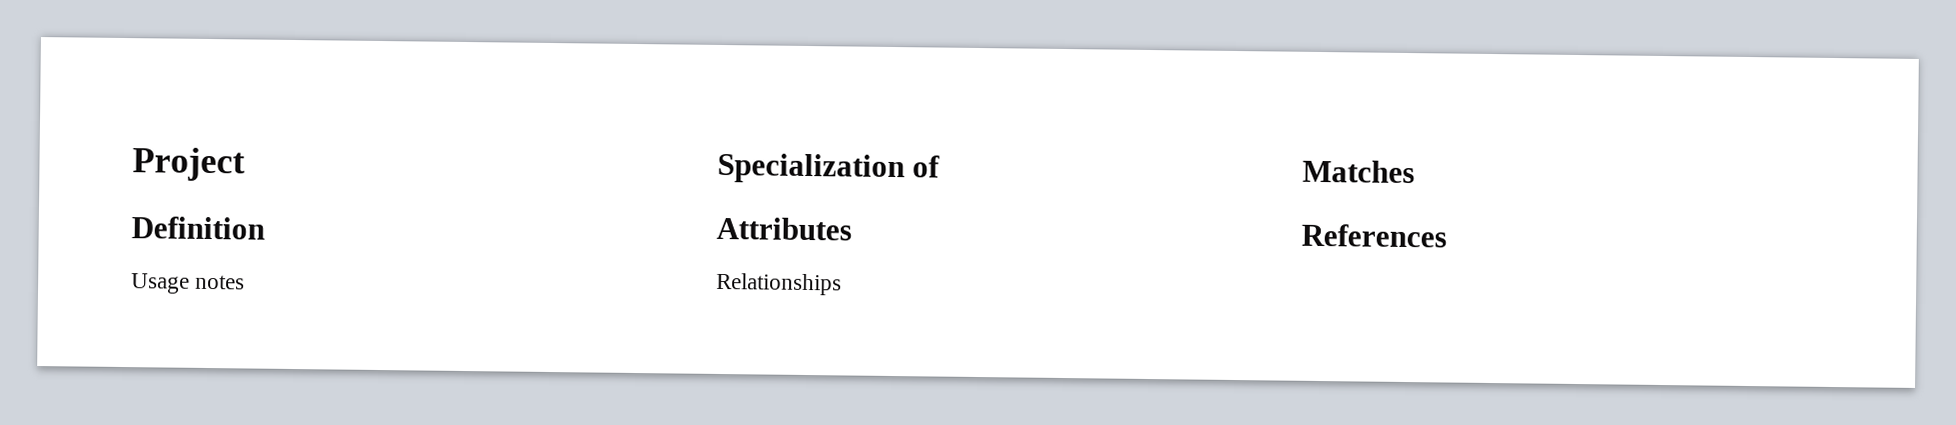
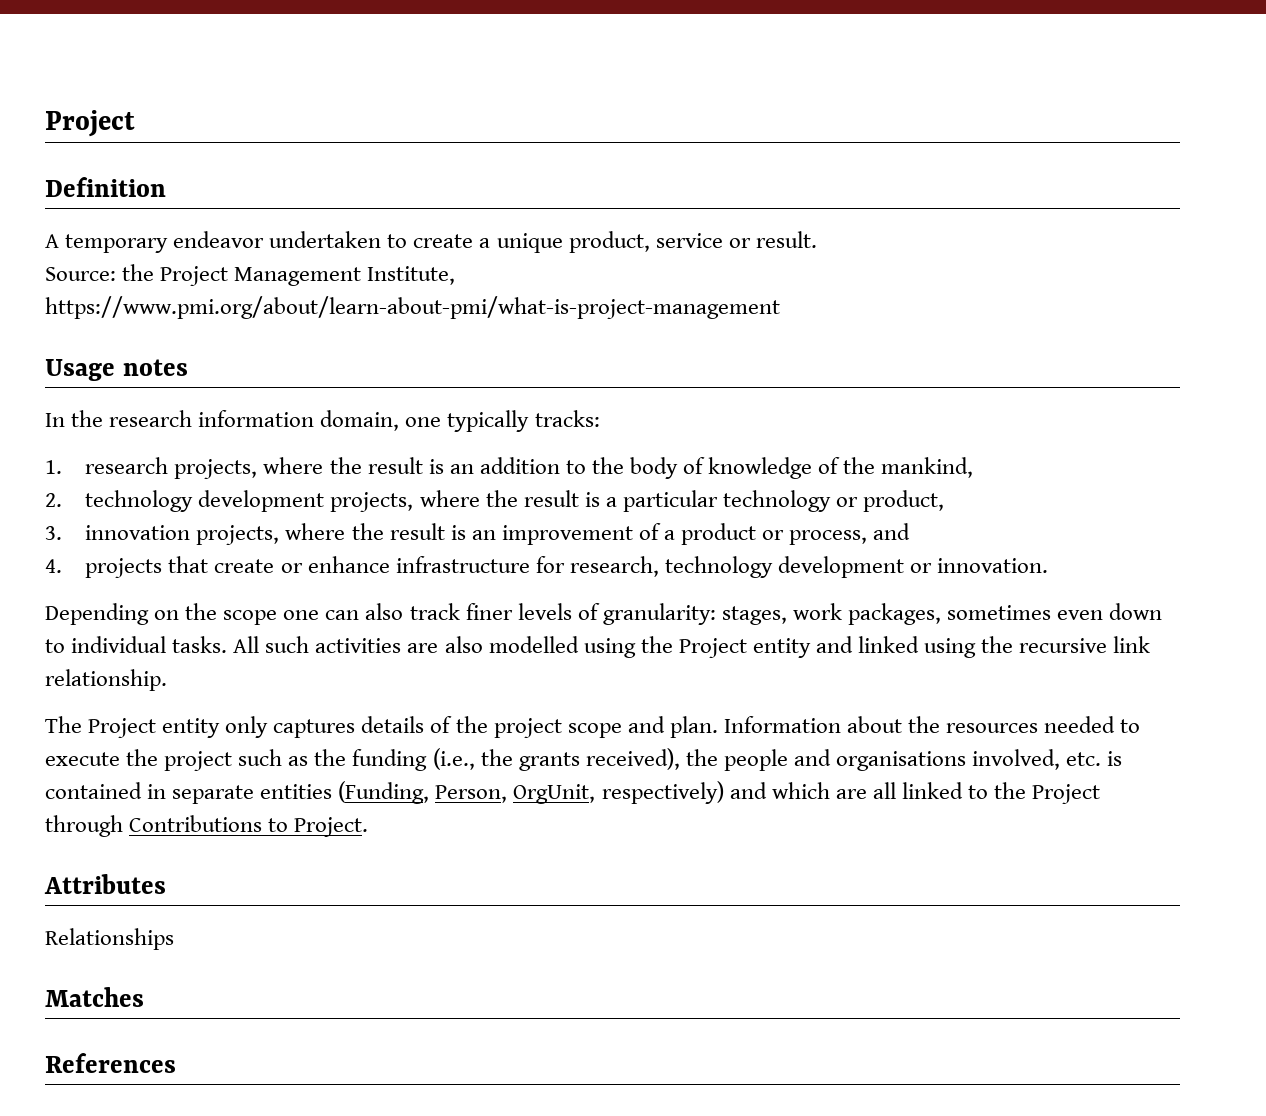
[130,273,246,294] [717,152,941,185] Usage notes // Specialization of -> [45,231,817,253] [45,264,456,286] [45,296,780,319] [45,359,188,381] [45,410,600,432] [45,457,974,479] [45,490,945,512] [45,523,911,545] [45,556,1049,578] [45,603,1163,625] [45,636,1151,658] [45,669,167,691] [45,716,1141,738] [45,748,1123,771] [45,781,1101,804] [45,815,369,837] A temporary endeavor undertaken to create a unique product, service or result. // Source: the Project Management Institute, https://www.pmi.org/about/learn-about-pmi/what-is-project-management // Usage notes // In the research information domain, one typically tracks: // 1. research projects, where the result is an addition to the body of knowledge of the mankind, // 2. technology development projects, where the result is a particular technology or product, // 3. innovation projects, where the result is an improvement of a product or process, and // 4. projects that create or enhance infrastructure for research, technology development or innovation. // Depending on the scope one can also track finer levels of granularity: stages, work packages, sometimes even down to individual tasks. All such activities are also modelled using the Project entity and linked using the recursive link relationship. // The Project entity only captures details of the project scope and plan. Information about the resources needed to execute the project such as the funding (i.e., the grants received), the people and organisations involved, etc. is contained in separate entities (Funding, Person, OrgUnit, respectively) and which are all linked to the Project through Contributions to Project.

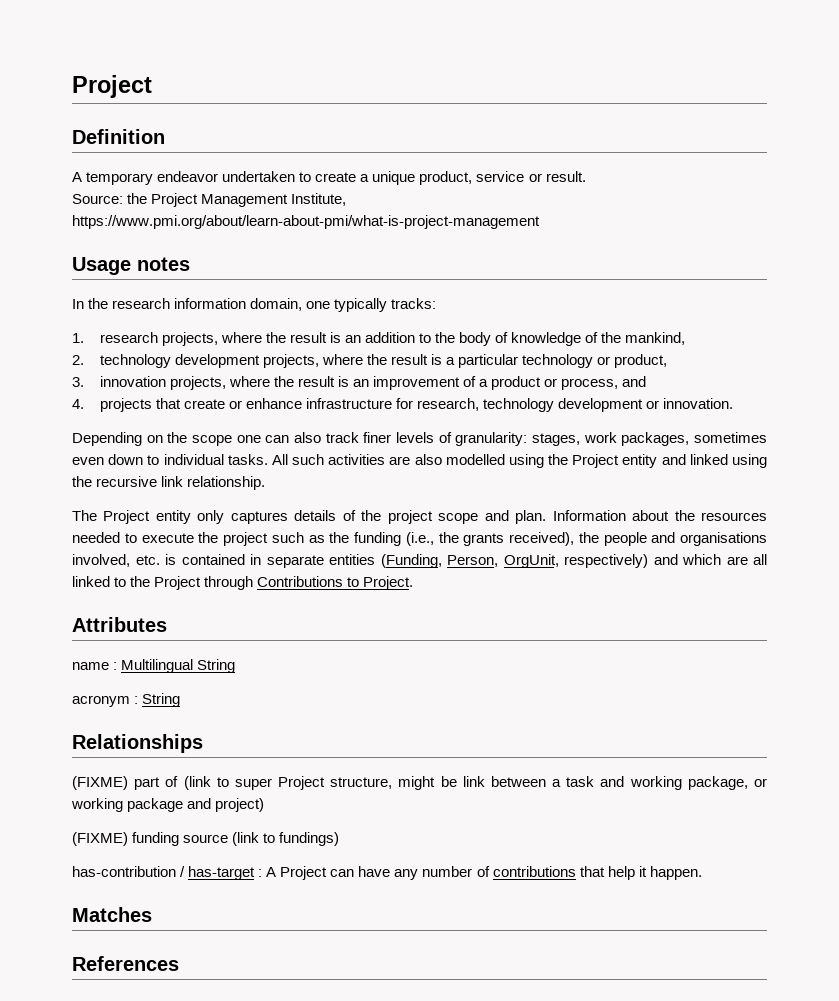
[45,928,174,950] Relationships -> [72,659,236,673] [72,693,181,707] [72,734,203,753] [72,776,767,790] [71,798,265,812] [72,832,340,846] [72,866,702,880] name : Multilingual String // acronym : String // Relationships // (FIXME) part of (link to super Project structure, might be link between a task and working package, or working package and project) // (FIXME) funding source (link to fundings) // has-contribution / has-target : A Project can have any number of contributions that help it happen.

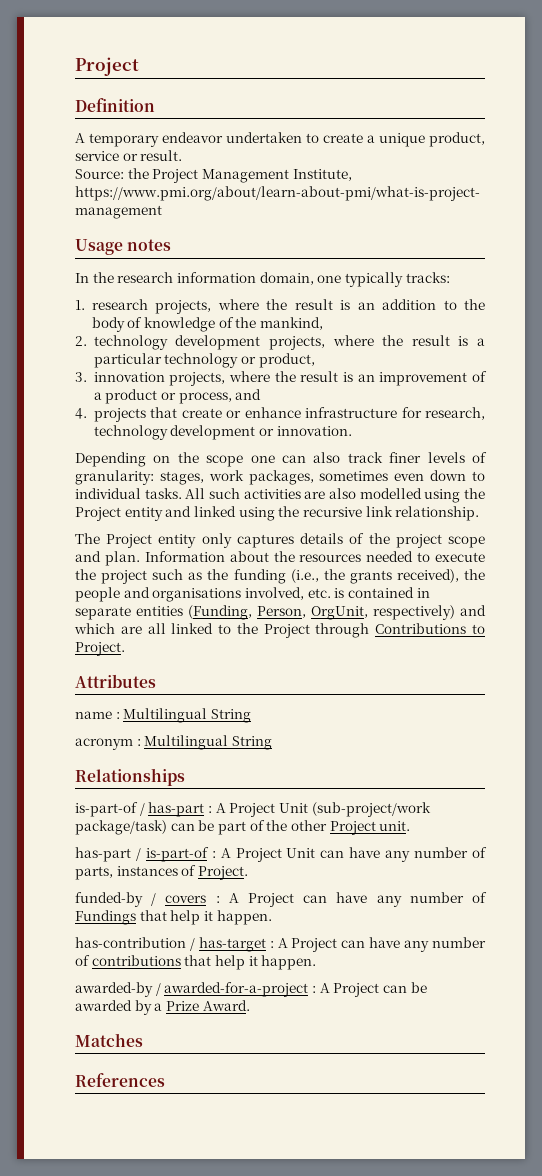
(139, 700) none -> [144,735,229,750] Multilingual
[72,776,767,790] [71,798,265,812] [72,832,340,846] (FIXME) part of (link to super Project structure, might be link between a task and working package, or working package and project) // (FIXME) funding source (link to fundings) -> [75,802,431,817] [75,820,411,835] [75,847,488,862] [75,865,248,880] [75,892,487,907] [75,910,272,925] is-part-of / has-part : A Project Unit (sub-project/work package/task) can be part of the other Project unit. // has-part / is-part-of : A Project Unit can have any number of parts, instances of Project. // funded-by / covers : A Project can have any number of Fundings that help it happen.
(702, 873) none -> [75,982,427,997] [75,1000,250,1015] // awarded-by / awarded-for-a-project : A Project can be awarded by a Prize Award.

